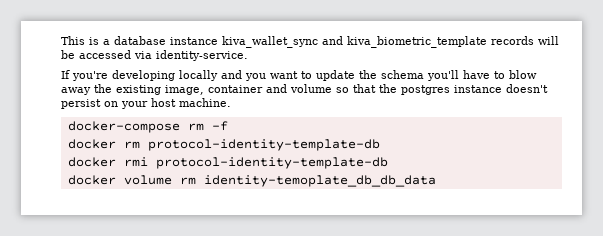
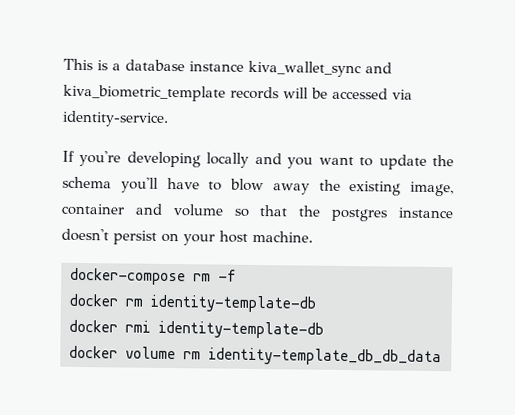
[147,139,380,151] protocol-identity-template-db -> [150,294,316,313] identity-template-db
[155,157,388,169] protocol-identity-template-db -> [158,320,324,339] identity-template-db
[203,175,436,187] identity-temoplate_db_db_data -> [208,347,442,367] identity-template_db_db_data

